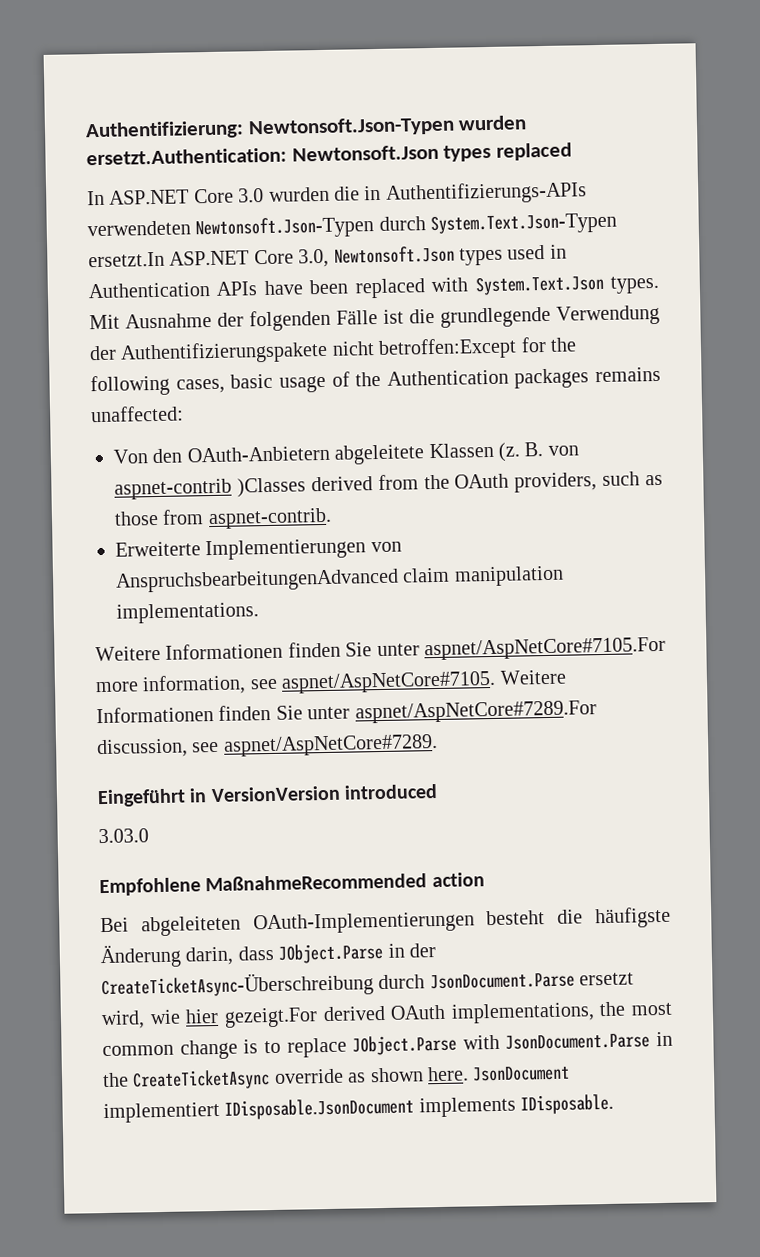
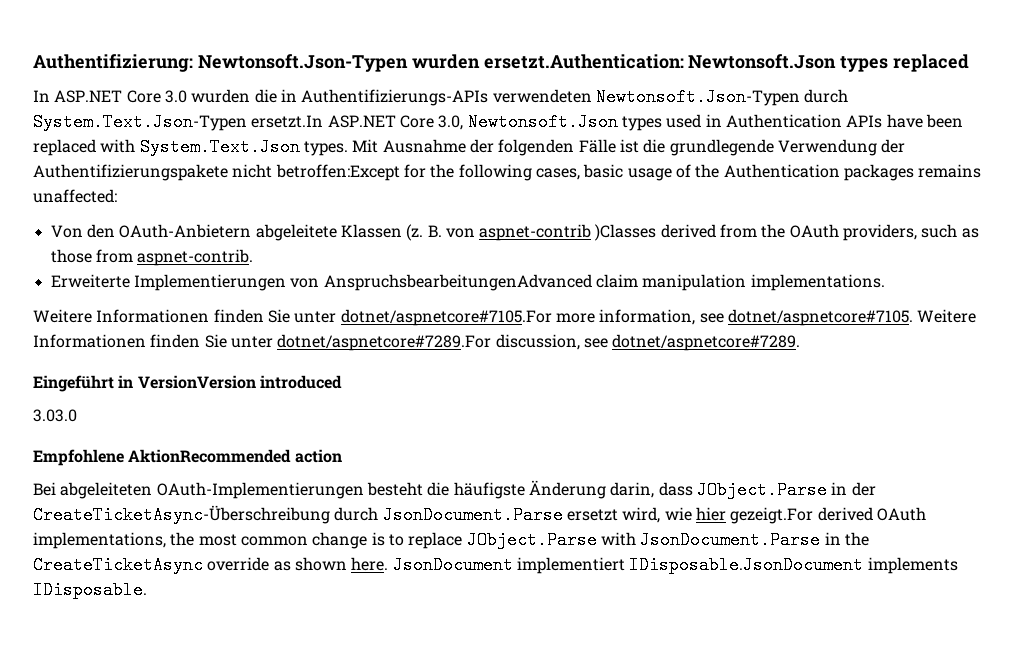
[424,636,666,661] aspnet/AspNetCore#7105.For -> [340,309,552,326] dotnet/aspnetcore#7105.For
[281,669,567,694] [96,700,597,724] aspnet/AspNetCore#7105. Weitere Informationen finden Sie unter aspnet/AspNetCore#7289.For -> [727,309,977,326] [33,334,492,351] dotnet/aspnetcore#7105. Weitere Informationen finden Sie unter dotnet/aspnetcore#7289.For
[222,733,438,757] aspnet/AspNetCore#7289. -> [612,334,801,351] dotnet/aspnetcore#7289.
[205,873,428,892] MaßnahmeRecommended -> [128,449,292,463] AktionRecommended

